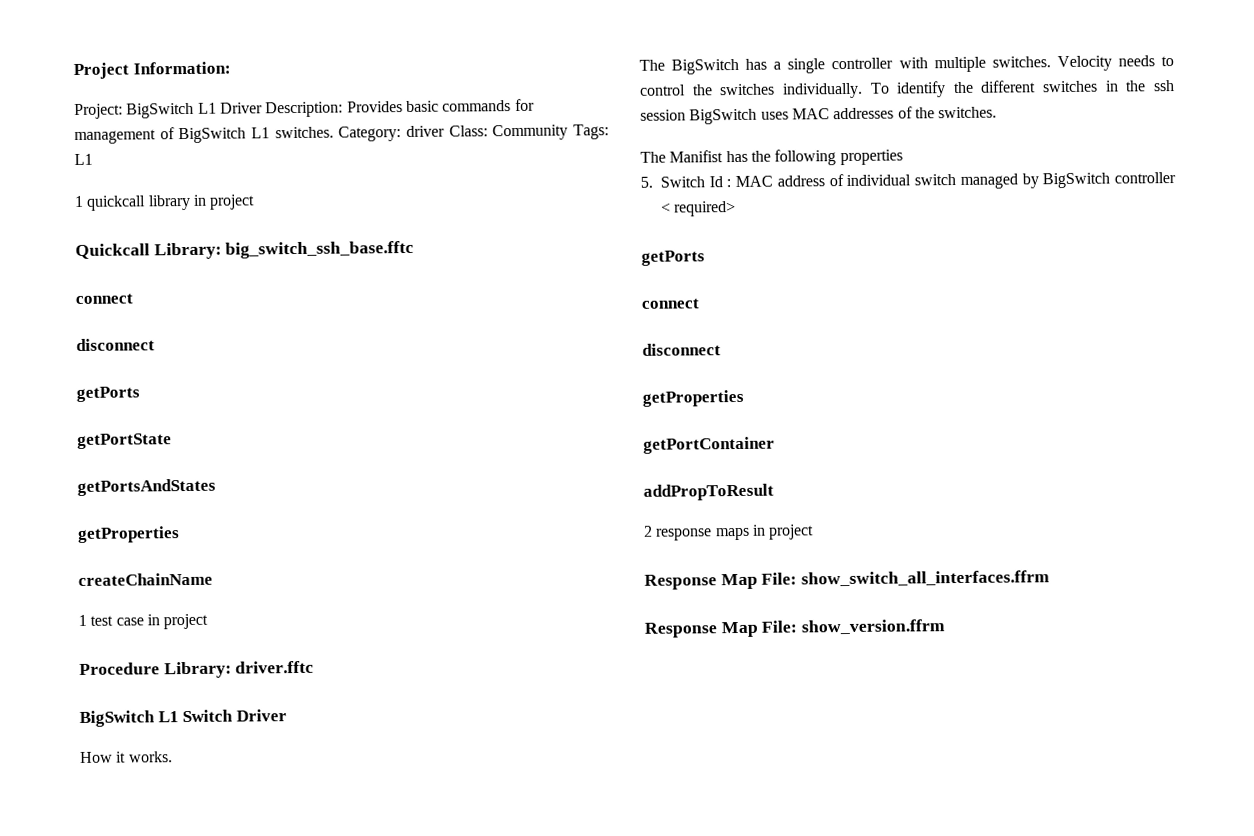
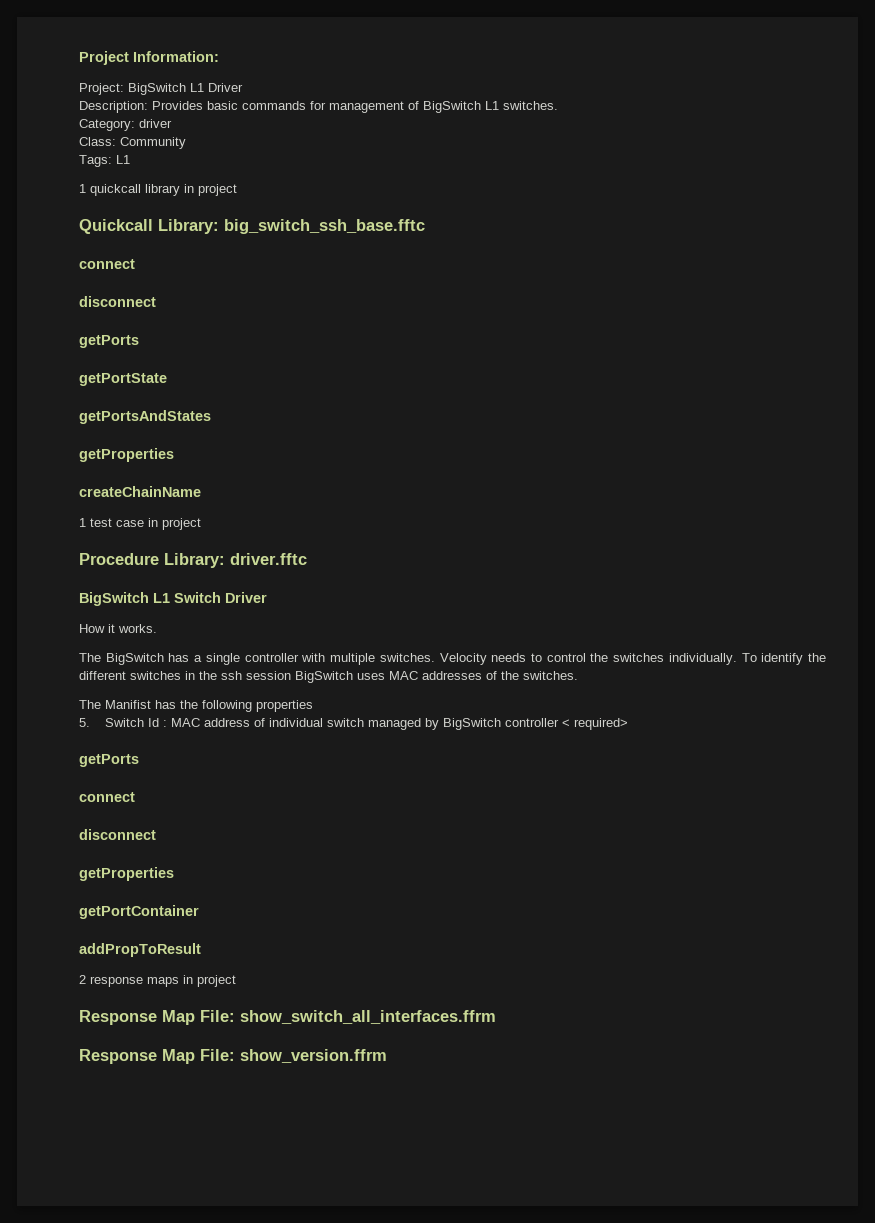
(263, 108) none -> (243, 87) //
(334, 132) none -> (558, 105) //
(445, 131) none -> (172, 123) //
(569, 132) none -> (186, 143) //

